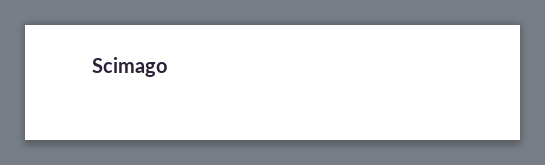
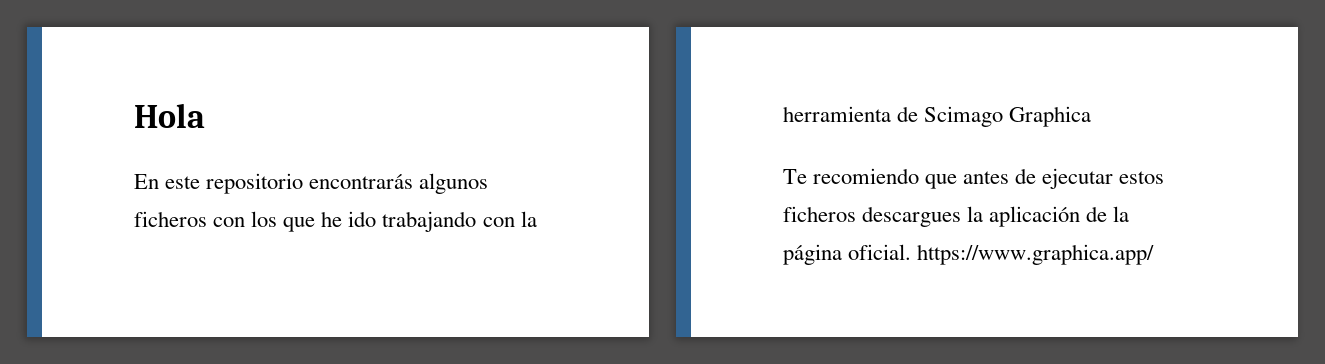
[92,57,167,77] Scimago -> [134,103,205,128] [134,173,489,194] [134,211,537,232] [783,106,1092,127] [783,168,1165,189] [783,206,1130,227] [783,244,1155,265] Hola // En este repositorio encontrarás algunos ficheros con los que he ido trabajando con la herramienta de Scimago Graphica // Te recomiendo que antes de ejecutar estos ficheros descargues la aplicación de la página oficial. https://www.graphica.app/

